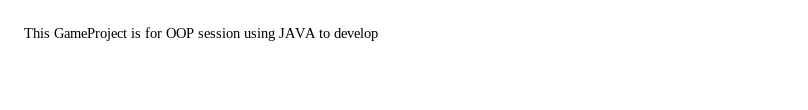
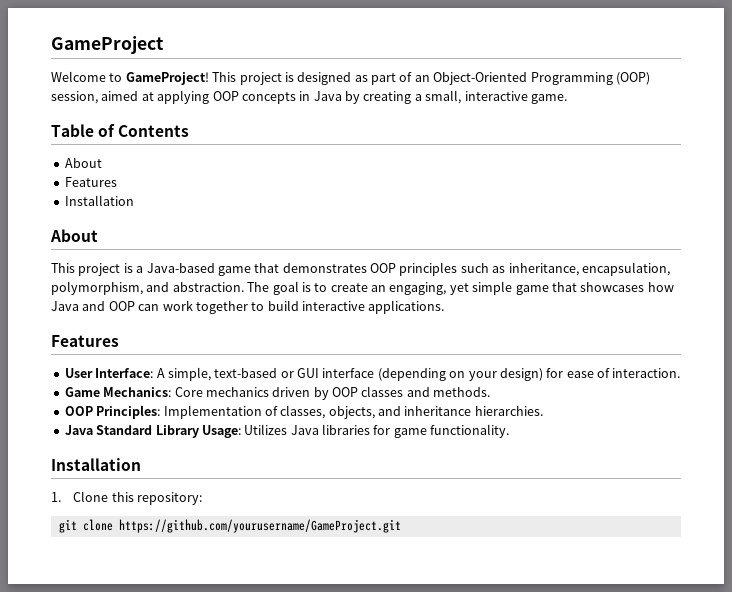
[24,27,378,41] This GameProject is for OOP session using JAVA to develop -> [51,36,164,54] [51,71,650,85] [51,90,567,104] [51,124,190,137] [64,158,102,168] [64,177,117,187] [64,195,134,206] [50,229,98,242] [51,262,670,276] [51,281,674,295] [51,300,445,314] [51,335,119,347] [64,367,681,381] [64,386,491,400] [64,405,543,419] [64,424,510,438] [51,458,141,471] [51,491,202,505] [58,519,401,533] GameProject // Welcome to GameProject! This project is designed as part of an Object-Oriented Programming (OOP) session, aimed at applying OOP concepts in Java by creating a small, interactive game. // Table of Contents // About // Features // Installation // About // This project is a Java-based game that demonstrates OOP principles such as inheritance, encapsulation, polymorphism, and abstraction. The goal is to create an engaging, yet simple game that showcases how Java and OOP can work together to build interactive applications. // Features // User Interface: A simple, text-based or GUI interface (depending on your design) for ease of interaction. // Game Mechanics: Core mechanics driven by OOP classes and methods. // OOP Principles: Implementation of classes, objects, and inheritance hierarchies. // Java Standard Library Usage: Utilizes Java libraries for game functionality. // Installation // 1. Clone this repository: // git clone https://github.com/yourusername/GameProject.git

